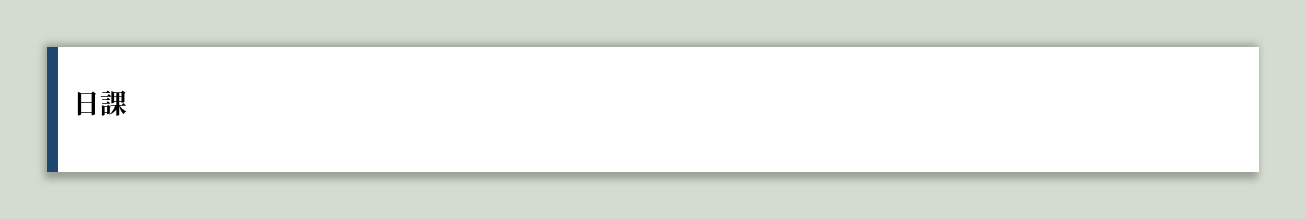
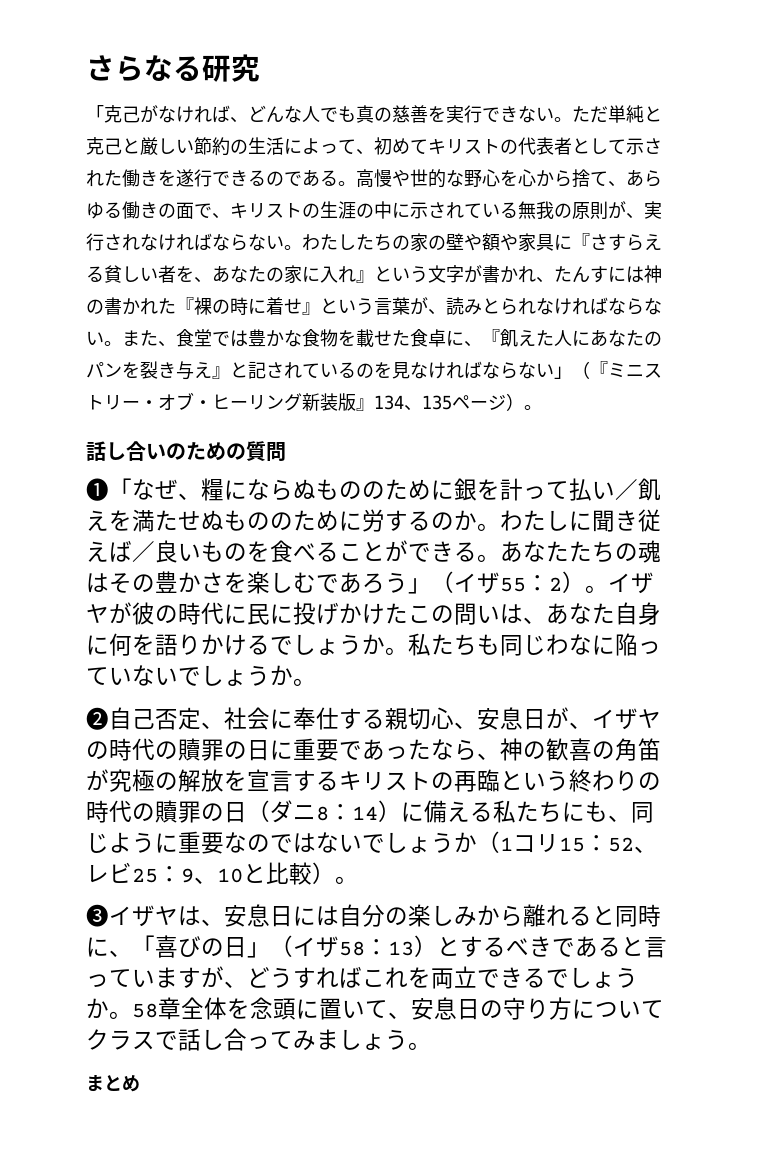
[73,90,127,116] 日課 -> [86,54,260,82] [86,105,662,123] [86,137,662,156] [86,169,662,188] [86,201,662,220] [86,233,662,252] [86,265,662,284] [86,297,662,315] [86,329,662,347] [86,361,662,380] [86,392,542,411] [86,441,286,461] [86,478,661,501] [86,509,661,532] [86,540,661,563] [86,571,654,594] [86,602,661,625] [86,633,661,656] [86,665,316,686] [86,707,661,730] [86,738,661,761] [86,769,661,792] [86,800,654,823] [86,831,657,854] [86,862,358,885] [86,904,661,927] [86,935,667,958] [86,966,638,989] [86,997,664,1020] [86,1028,431,1051] [86,1075,140,1092] さらなる研究 // 「克己がなければ、どんな人でも真の慈善を実行できない。ただ単純と克己と厳しい節約の生活によって、初めてキリストの代表者として示された働きを遂行できるのである。高慢や世的な野心を心から捨て、あらゆる働きの面で、キリストの生涯の中に示されている無我の原則が、実行されなければならない。わたしたちの家の壁や額や家具に『さすらえる貧しい者を、あなたの家に入れ』という文字が書かれ、たんすには神の書かれた『裸の時に着せ』という言葉が、読みとられなければならない。また、食堂では豊かな食物を載せた食卓に、『飢えた人にあなたのパンを裂き与え』と記されているのを見なければならない」（『ミニストリー・オブ・ヒーリング新装版』134、135ページ）。 // 話し合いのための質問 // ❶「なぜ、糧にならぬもののために銀を計って払い／飢えを満たせぬもののために労するのか。わたしに聞き従えば／良いものを食べることができる。あなたたちの魂はその豊かさを楽しむであろう」（イザ55：2）。イザヤが彼の時代に民に投げかけたこの問いは、あなた自身に何を語りかけるでしょうか。私たちも同じわなに陥っていないでしょうか。 // ❷自己否定、社会に奉仕する親切心、安息日が、イザヤの時代の贖罪の日に重要であったなら、神の歓喜の角笛が究極の解放を宣言するキリストの再臨という終わりの時代の贖罪の日（ダニ8：14）に備える私たちにも、同じように重要なのではないでしょうか（1コリ15：52、レビ25：9、10と比較）。 // ❸イザヤは、安息日には自分の楽しみから離れると同時に、「喜びの日」（イザ58：13）とするべきであると言っていますが、どうすればこれを両立できるでしょうか。58章全体を念頭に置いて、安息日の守り方についてクラスで話し合ってみましょう。 // まとめ

